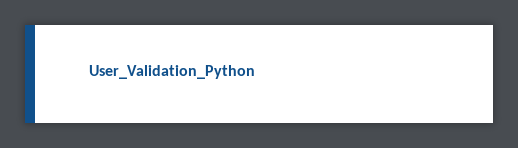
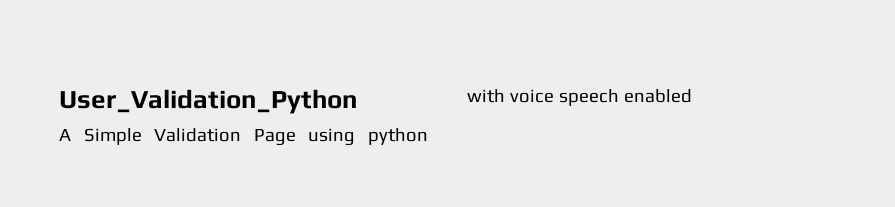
(255, 72) none -> [59,128,428,146] [467,89,692,106] // A Simple Validation Page using python with voice speech enabled

